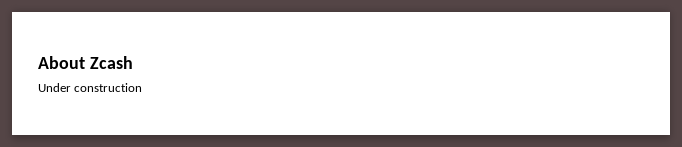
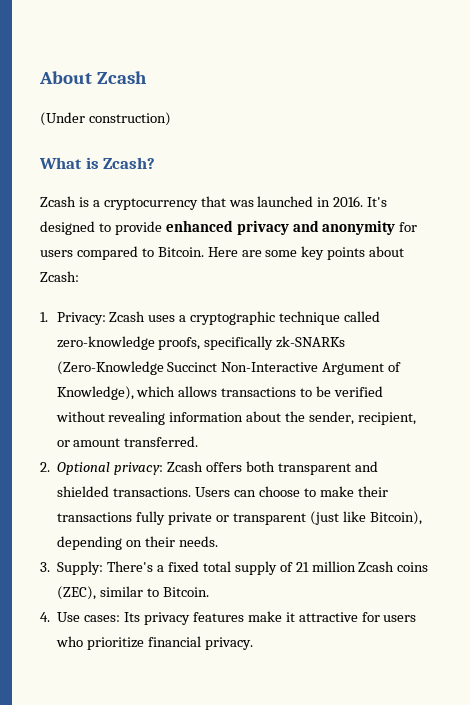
[38,83,143,92] Under construction -> [40,112,171,126] [39,157,156,169] [40,196,388,210] [40,220,418,235] [40,246,405,260] [40,271,79,282] [40,311,381,325] [56,336,346,350] [56,361,402,375] [56,386,384,400] [55,411,417,425] [56,436,199,447] [40,461,378,475] [57,486,388,497] [57,511,422,525] [57,536,218,550] [40,561,429,575] [57,586,209,600] [40,611,417,625] [56,636,253,650] (Under construction) // What is Zcash? // Zcash is a cryptocurrency that was launched in 2016. It's designed to provide enhanced privacy and anonymity for users compared to Bitcoin. Here are some key points about Zcash: // 1. Privacy: Zcash uses a cryptographic technique called zero-knowledge proofs, specifically zk-SNARKs (Zero-Knowledge Succinct Non-Interactive Argument of Knowledge), which allows transactions to be verified without revealing information about the sender, recipient, or amount transferred. // 2. Optional privacy: Zcash offers both transparent and shielded transactions. Users can choose to make their transactions fully private or transparent (just like Bitcoin), depending on their needs. // 3. Supply: There's a fixed total supply of 21 million Zcash coins (ZEC), similar to Bitcoin. // 4. Use cases: Its privacy features make it attractive for users who prioritize financial privacy.

